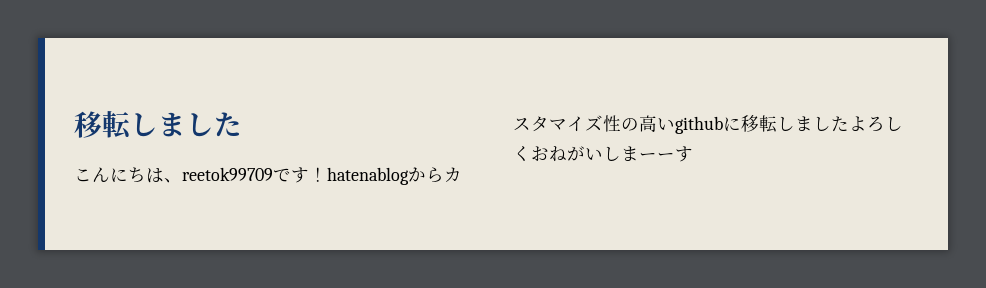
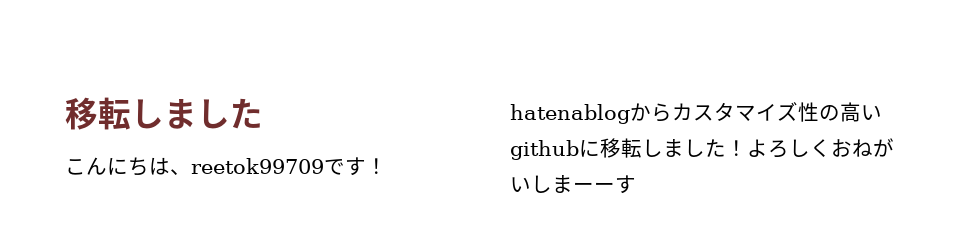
(849, 124) none -> [726,140,747,156] ！

